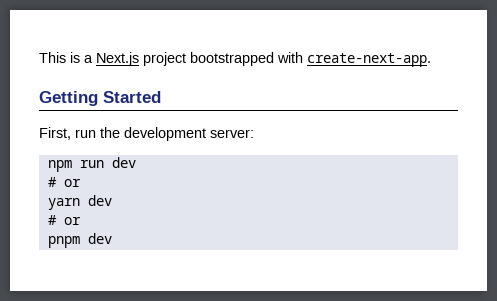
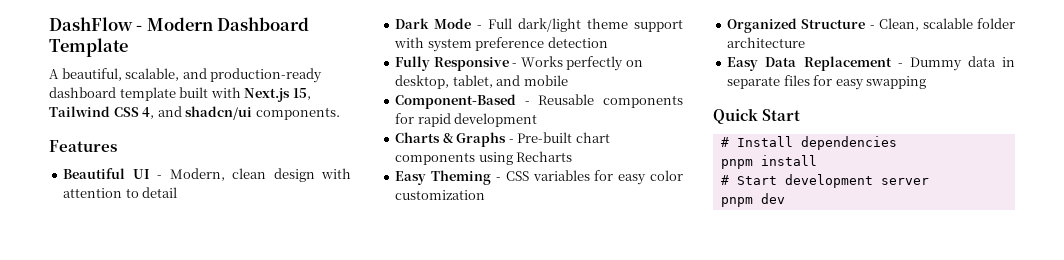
[39,52,431,67] [39,91,161,106] [39,127,254,141] [47,157,136,172] [47,177,81,187] [47,195,112,210] [47,215,81,225] This is a Next.js project bootstrapped with create-next-app. // Getting Started // First, run the development server: // npm run dev // # or // yarn dev // # or -> [49,17,310,31] [49,38,128,57] [49,68,323,83] [49,87,311,102] [49,106,340,120] [49,140,117,152] [63,168,351,182] [63,187,178,198] [395,18,683,32] [394,37,608,52] [395,56,643,71] [395,75,568,89] [395,94,683,109] [395,113,538,127] [395,132,610,147] [395,151,573,165] [395,170,683,185] [395,190,486,200] [727,18,1015,33] [727,37,806,48] [727,56,1015,71] [727,75,927,90] [713,108,801,124] [720,136,897,150] [720,155,817,169] [720,174,929,188] DashFlow - Modern Dashboard Template // A beautiful, scalable, and production-ready dashboard template built with Next.js 15, Tailwind CSS 4, and shadcn/ui components. // Features // Beautiful UI - Modern, clean design with attention to detail // Dark Mode - Full dark/light theme support with system preference detection // Fully Responsive - Works perfectly on desktop, tablet, and mobile // Component-Based - Reusable components for rapid development // Charts & Graphs - Pre-built chart components using Recharts // Easy Theming - CSS variables for easy color customization // Organized Structure - Clean, scalable folder architecture // Easy Data Replacement - Dummy data in separate files for easy swapping // Quick Start // # Install dependencies // pnpm install // # Start development server

